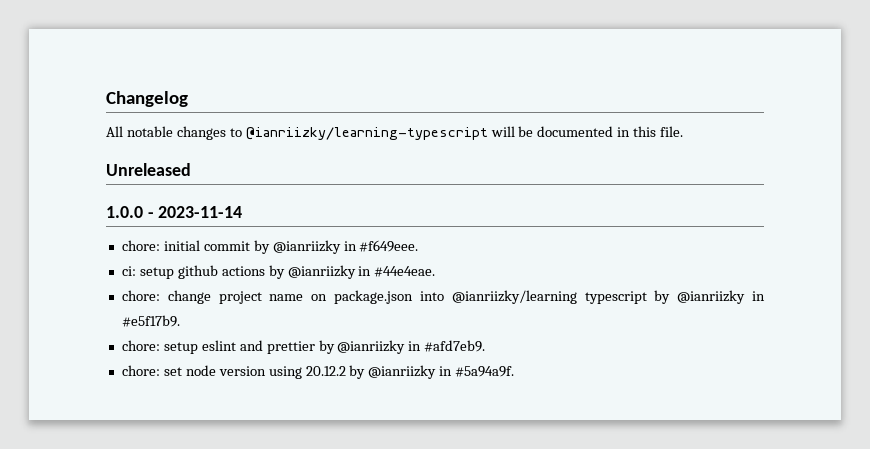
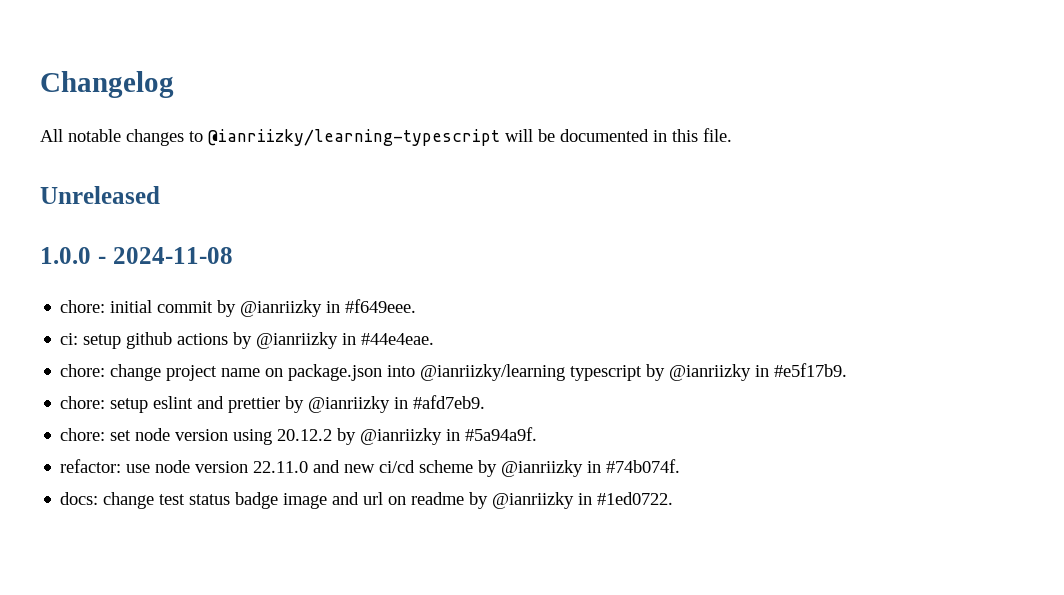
[158,206,243,218] 2023-11-14 -> [112,247,233,264] 2024-11-08
(515, 371) none -> [60,459,681,477] [60,492,674,509] // refactor: use node version 22.11.0 and new ci/cd scheme by @ianriizky in #74b074f. // docs: change test status badge image and url on readme by @ianriizky in #1ed0722.

